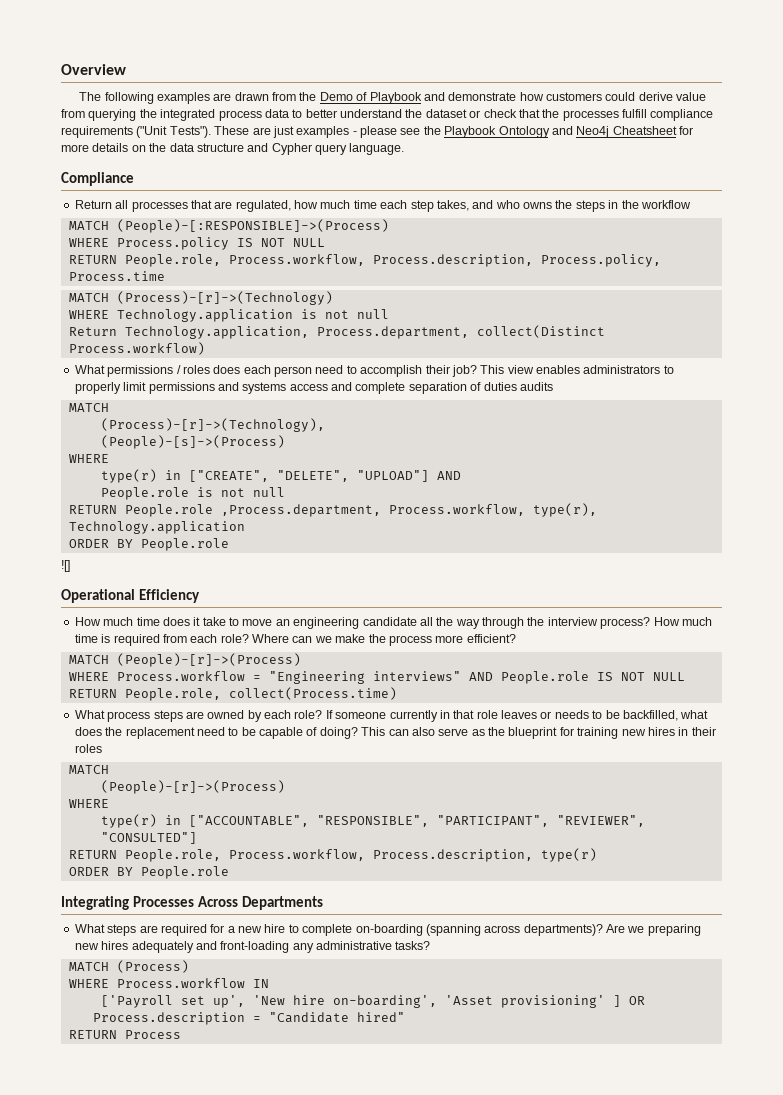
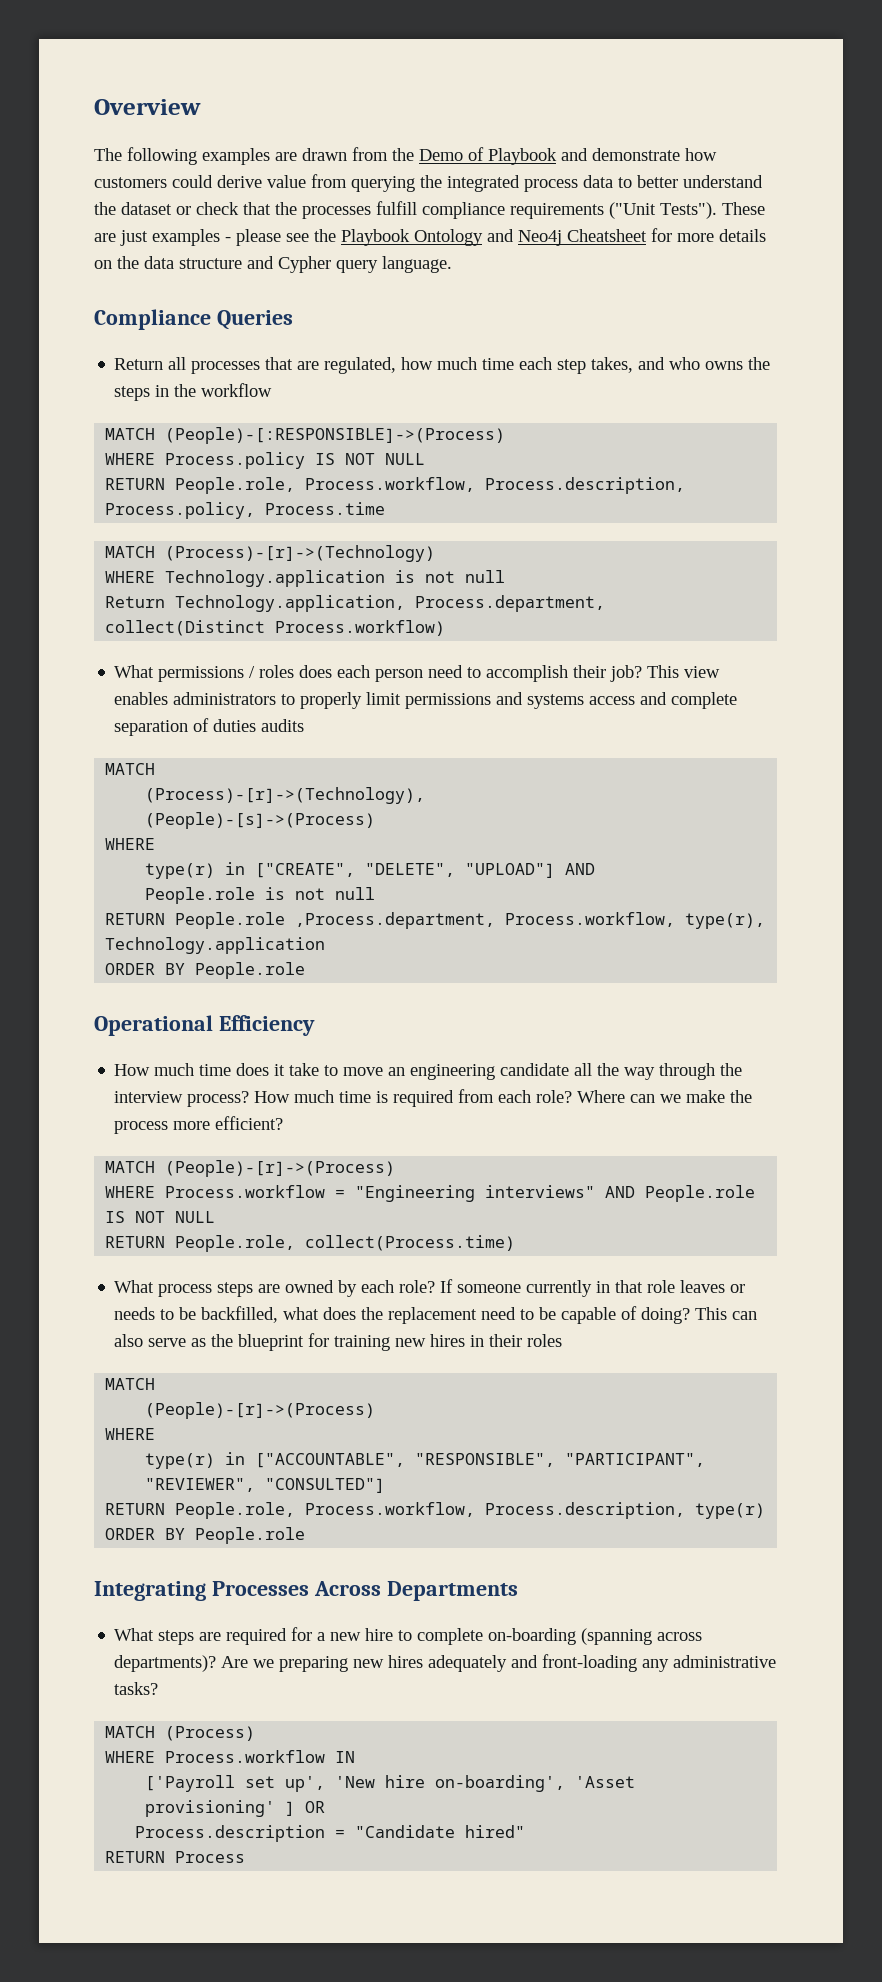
(134, 179) none -> [216,310,293,330] Queries
[61,560,70,572] // ![] -> (306, 970) none

